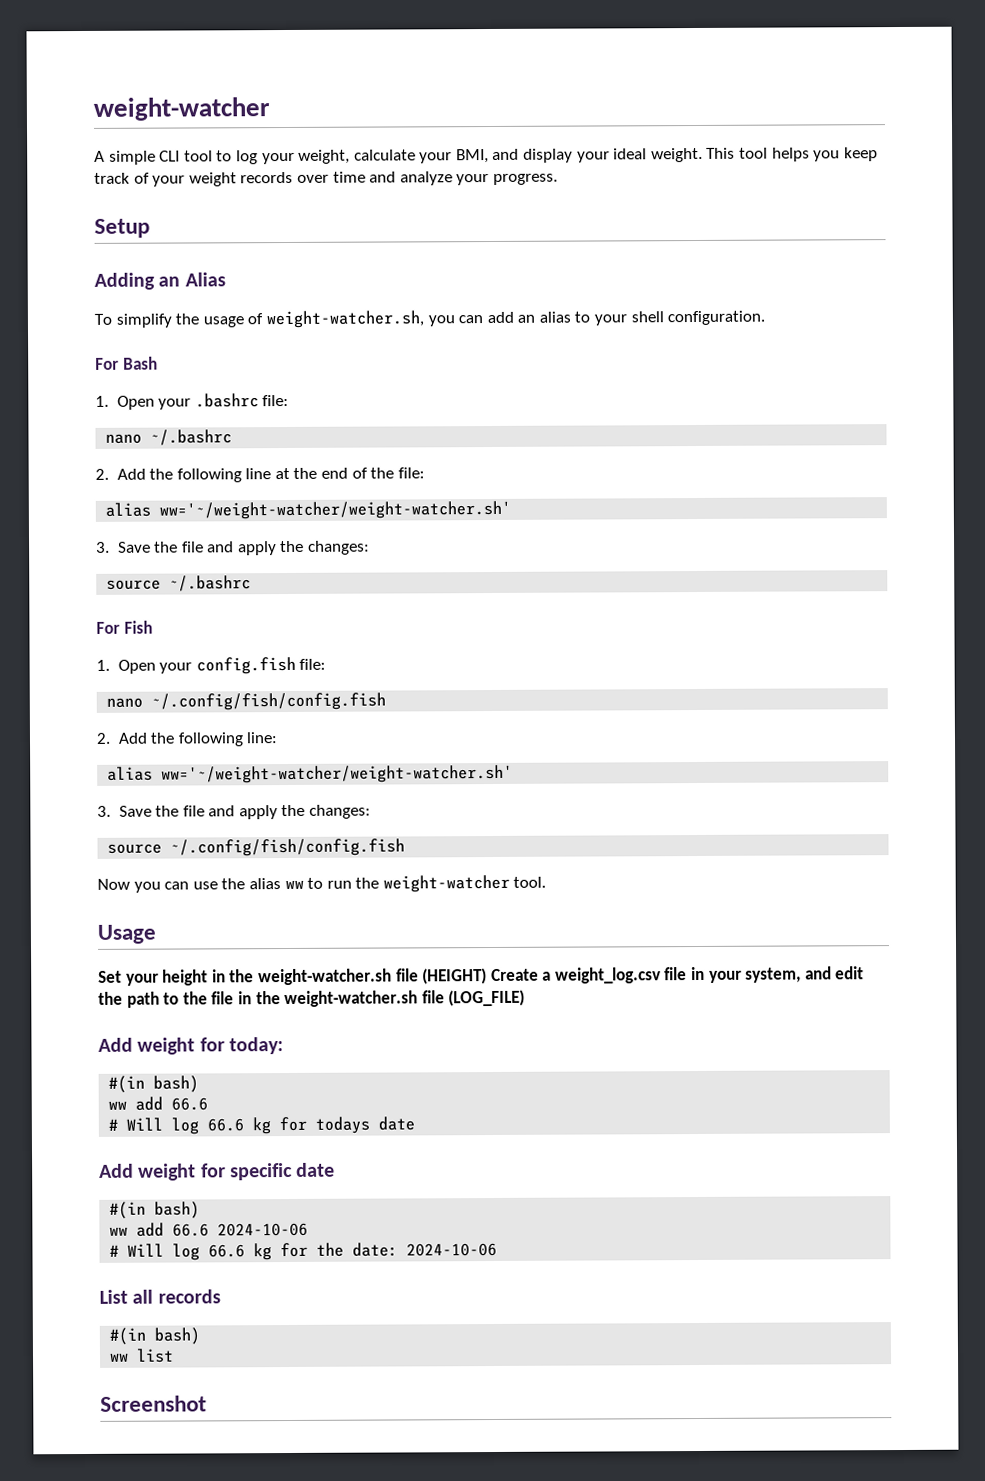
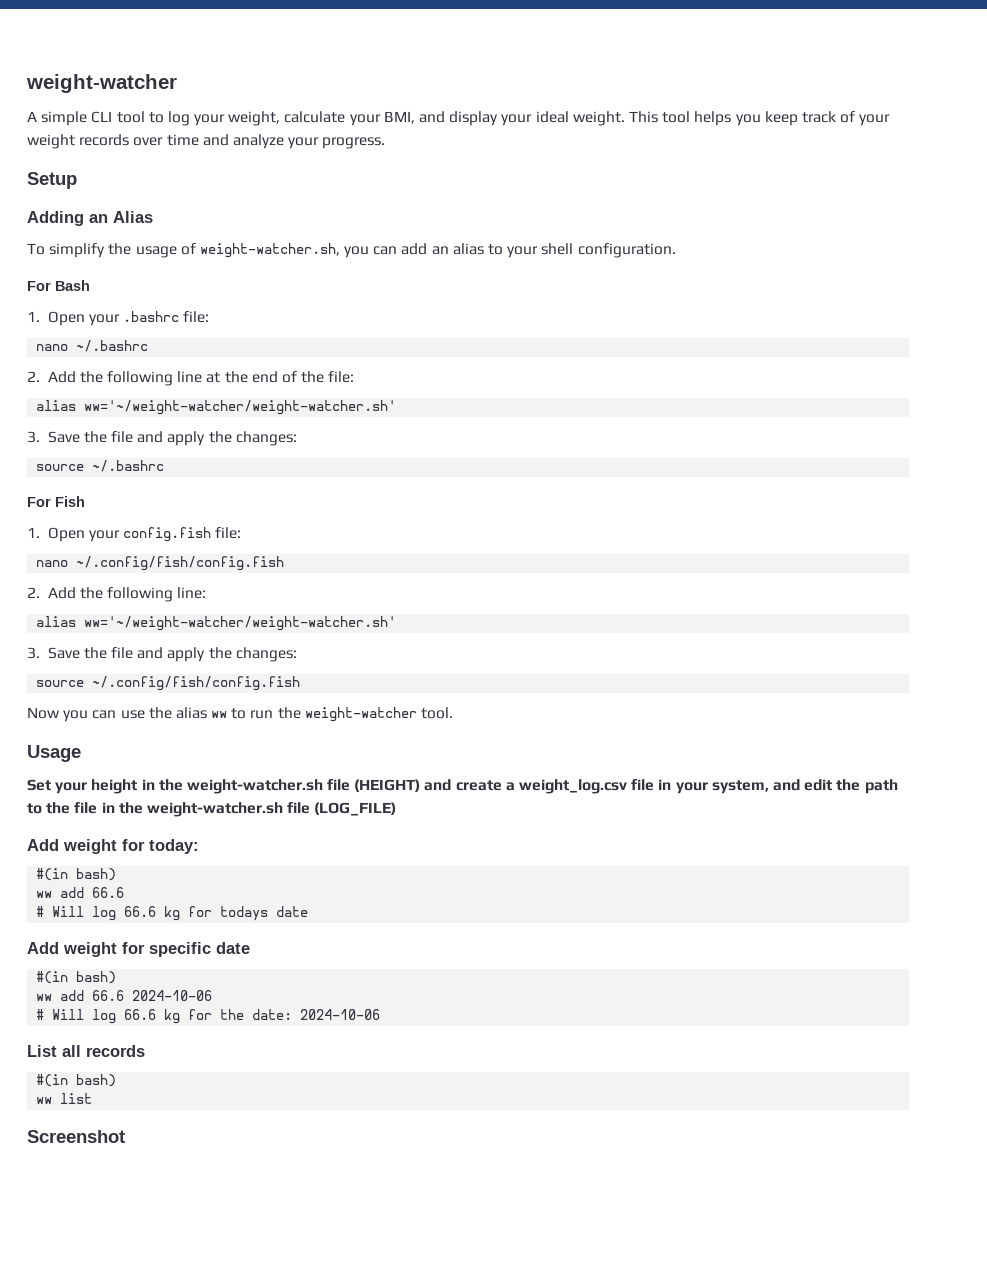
[490,968,539,982] Create -> [424,779,502,791] and create

